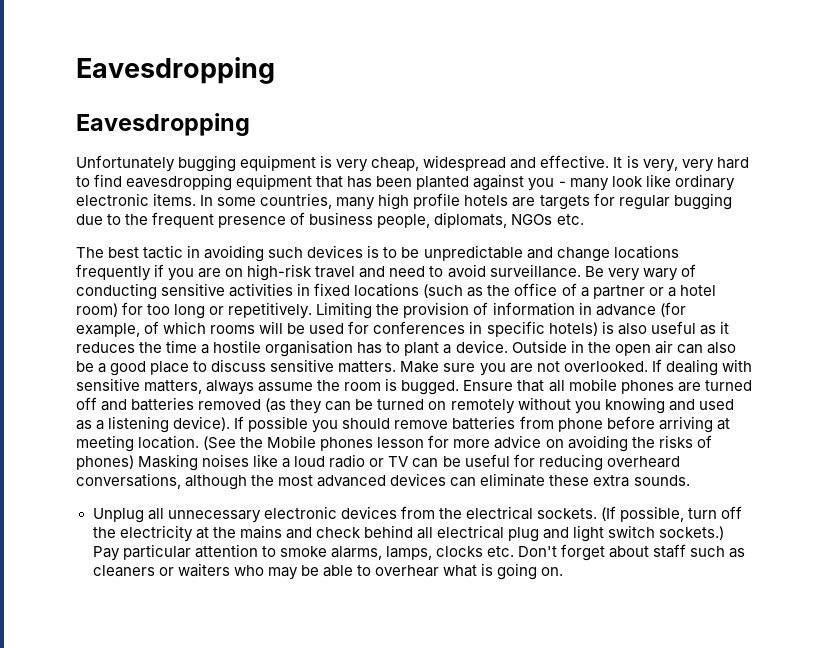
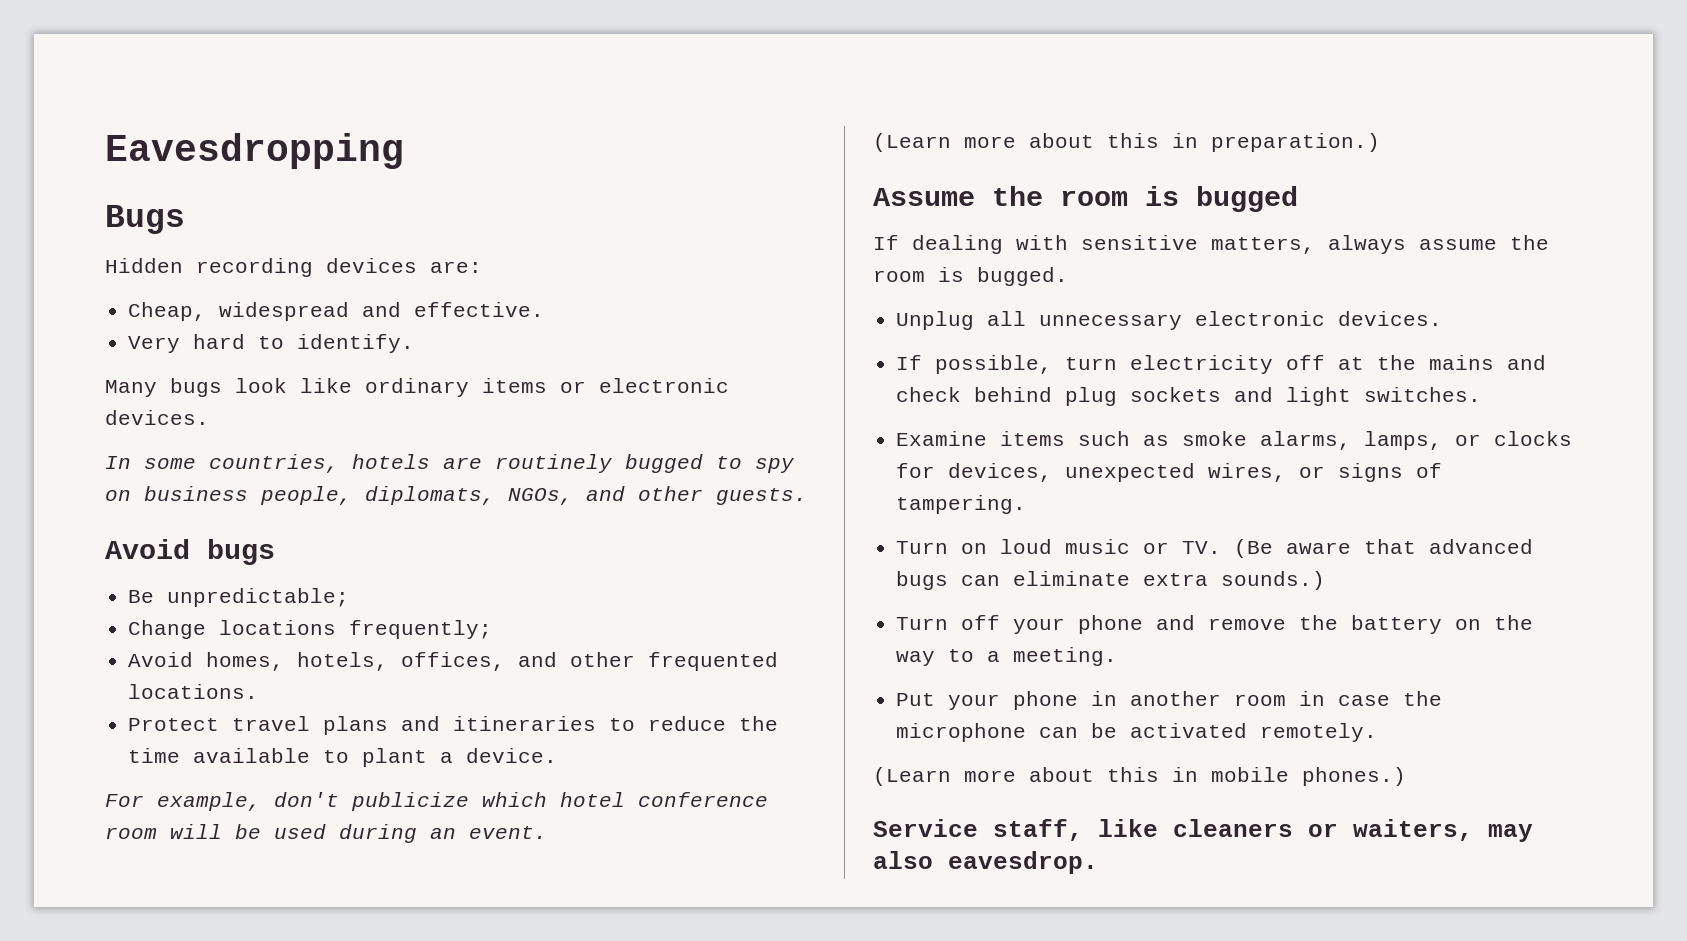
[76,57,275,84] [76,113,250,136] [76,155,749,172] [76,174,735,191] [76,193,732,210] [76,212,584,228] [76,245,679,262] [76,264,696,281] [76,283,716,300] [76,302,686,319] [76,321,729,337] [76,340,736,357] [76,359,648,376] Eavesdropping // Eavesdropping // Unfortunately bugging equipment is very cheap, widespread and effective. It is very, very hard to find eavesdropping equipment that has been planted against you - many look like ordinary electronic items. In some countries, many high profile hotels are targets for regular bugging due to the frequent presence of business people, diplomats, NGOs etc. // The best tactic in avoiding such devices is to be unpredictable and change locations frequently if you are on high-risk travel and need to avoid surveillance. Be very wary of conducting sensitive activities in fixed locations (such as the office of a partner or a hotel room) for too long or repetitively. Limiting the provision of information in advance (for example, of which rooms will be used for conferences in specific hotels) is also useful as it reduces the time a hostile organisation has to plant a device. Outside in the open air can also be a good place to discuss sensitive matters. Make sure you are not overlooked. -> [105,133,404,169] [105,205,185,234] [105,258,482,277] [128,302,545,321] [128,334,415,353] [105,378,729,397] [105,410,209,425] [105,454,794,473] [105,486,807,505] [105,539,275,565] [128,588,350,607] [128,620,493,639] [128,652,779,671] [128,684,259,699] [128,716,779,735] [128,748,558,767] [105,792,768,811] [105,824,547,843] [873,133,1380,152] [873,186,1298,212] Eavesdropping // Bugs // Hidden recording devices are: // Cheap, widespread and effective. // Very hard to identify. // Many bugs look like ordinary items or electronic devices. // In some countries, hotels are routinely bugged to spy on business people, diplomats, NGOs, and other guests. // Avoid bugs // Be unpredictable; // Change locations frequently; // Avoid homes, hotels, offices, and other frequented locations. // Protect travel plans and itineraries to reduce the time available to plant a device. // For example, don't publicize which hotel conference room will be used during an event. // (Learn more about this in preparation.) // Assume the room is bugged //
[463,378,752,394] [76,397,734,414] [76,416,730,433] [76,435,712,452] [76,454,680,471] [76,473,690,490] [92,506,743,523] [92,525,193,542] Ensure that all mobile phones are turned off and batteries removed (as they can be turned on remotely without you knowing and used as a listening device). If possible you should remove batteries from phone before arriving at meeting location. (See the Mobile phones lesson for more advice on avoiding the risks of phones) Masking noises like a loud radio or TV can be useful for reducing overheard conversations, although the most advanced devices can eliminate these extra sounds. // Unplug all unnecessary electronic devices from the electrical sockets. (If possible, turn off the electricity -> [896,311,1443,330] [896,355,1326,374] // Unplug all unnecessary electronic devices. // If possible, turn electricity off
[416,525,725,542] [92,544,746,561] [92,563,564,580] all electrical plug and light switch sockets.) Pay particular attention to smoke alarms, lamps, clocks etc. Don't forget about staff such as cleaners or waiters who may be able to overhear what is going on. -> [1065,387,1482,406] [896,431,1573,450] [896,463,1443,482] [896,495,1027,514] [896,539,1534,558] [896,571,1326,590] [896,615,1534,634] [896,647,1118,666] [896,691,1443,710] [896,723,1378,742] [873,767,1406,786] [873,819,1533,842] [873,851,1098,874] plug sockets and light switches. // Examine items such as smoke alarms, lamps, or clocks for devices, unexpected wires, or signs of tampering. // Turn on loud music or TV. (Be aware that advanced bugs can eliminate extra sounds.) // Turn off your phone and remove the battery on the way to a meeting. // Put your phone in another room in case the microphone can be activated remotely. // (Learn more about this in mobile phones.) // Service staff, like cleaners or waiters, may also eavesdrop.

